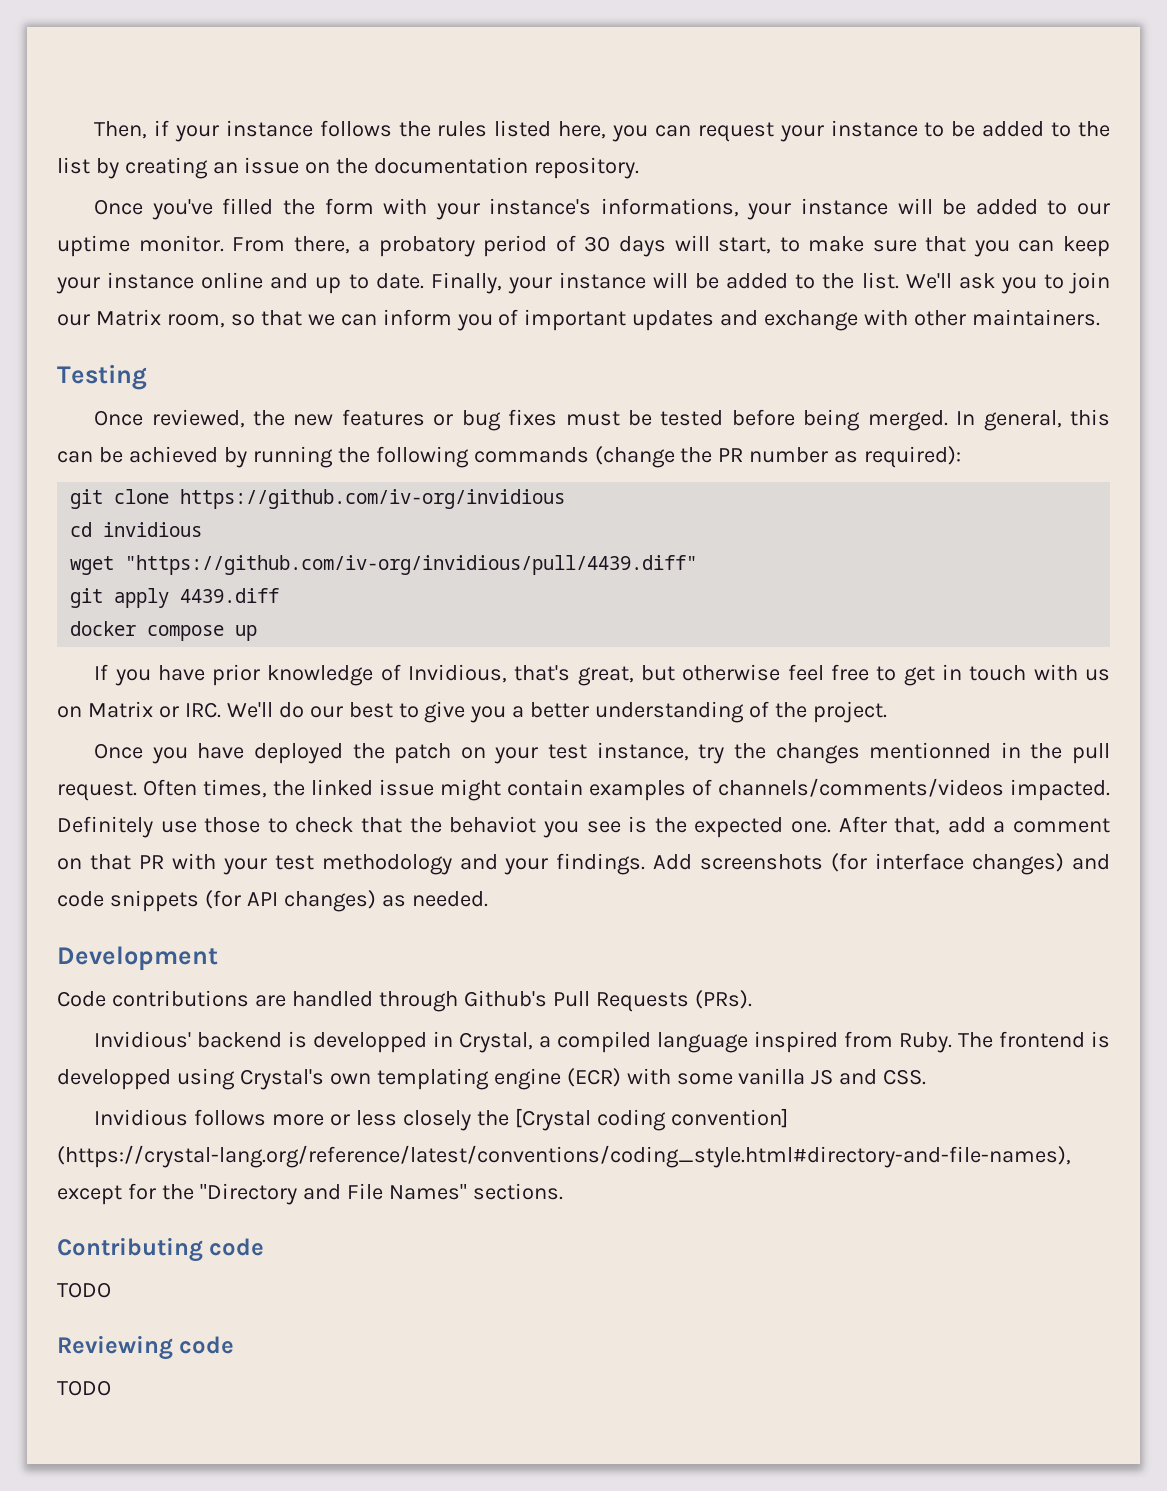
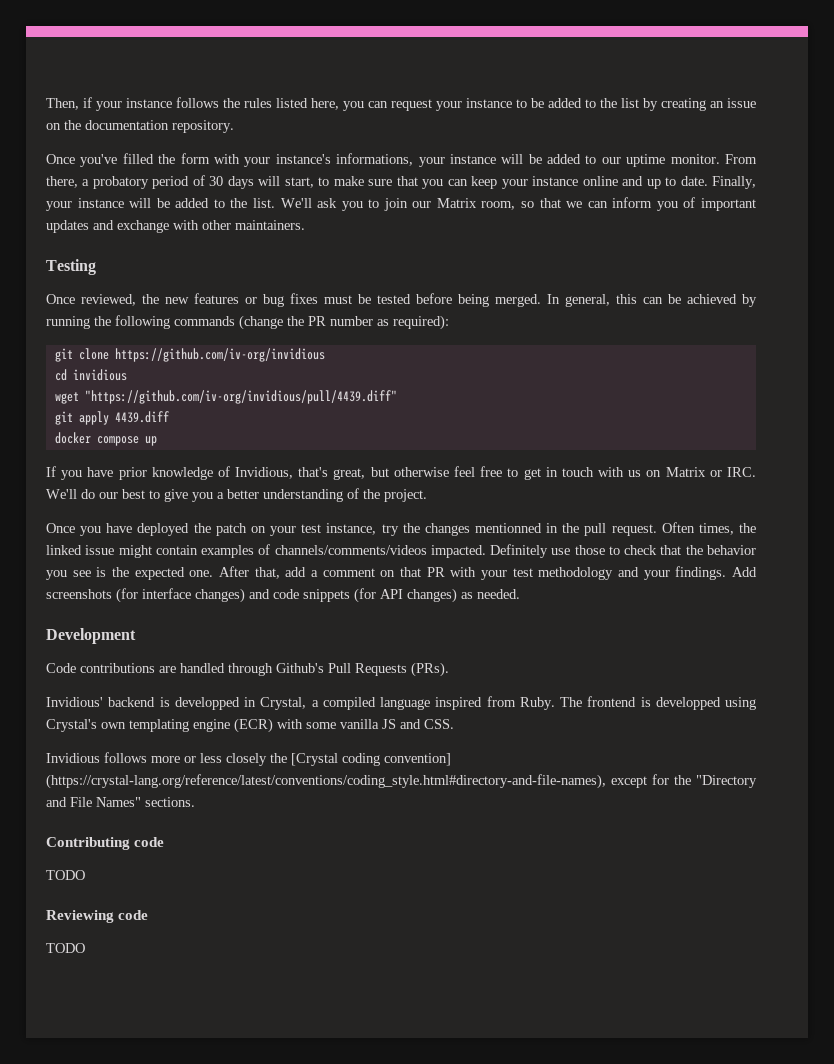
[449,816,537,833] behaviot -> [706,545,756,555] behavior

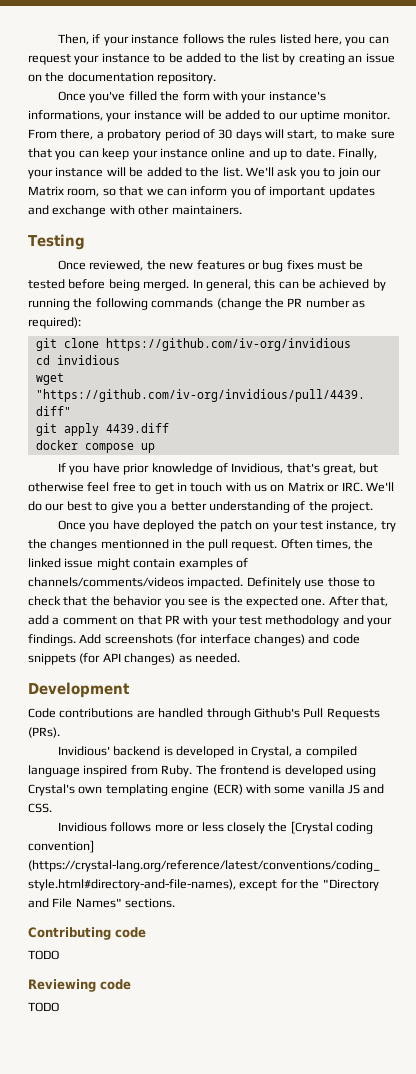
[174,697,240,710] developped -> [176,746,235,758] developed
[655,697,721,710] developped -> [284,765,343,777] developed

